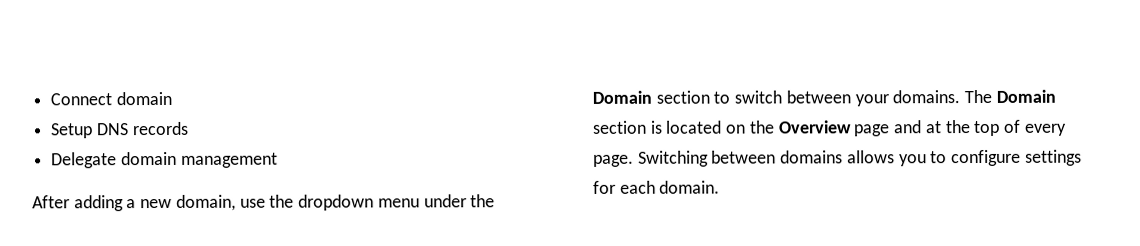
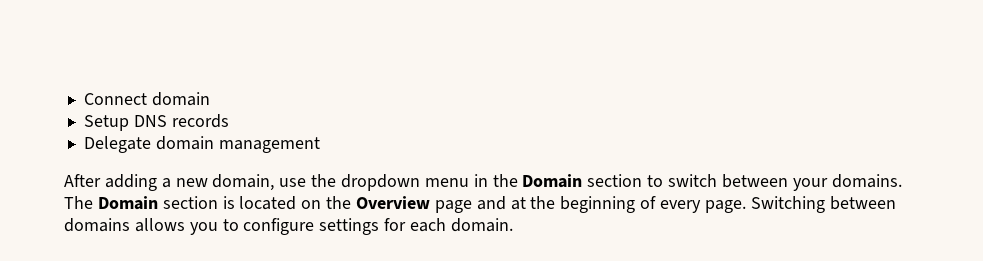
[423,194,467,208] under -> [473,174,488,187] in
[973,120,1001,137] top -> [560,196,636,213] beginning

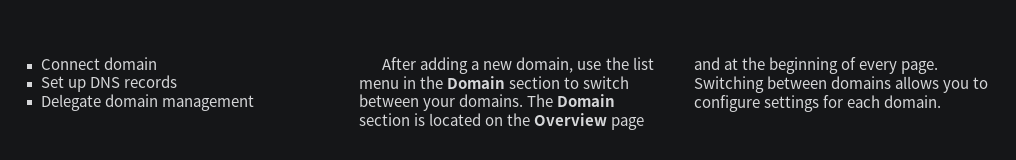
[83,115,129,131] Setup -> [40,76,86,92] Set up
[341,174,421,191] dropdown -> [632,57,654,70] list

